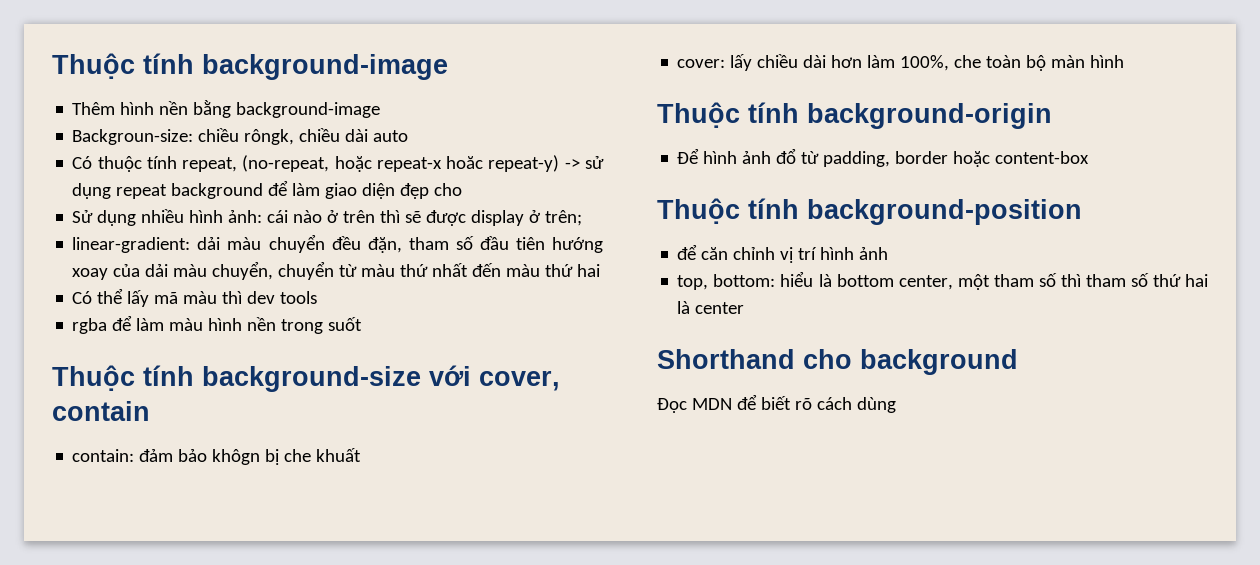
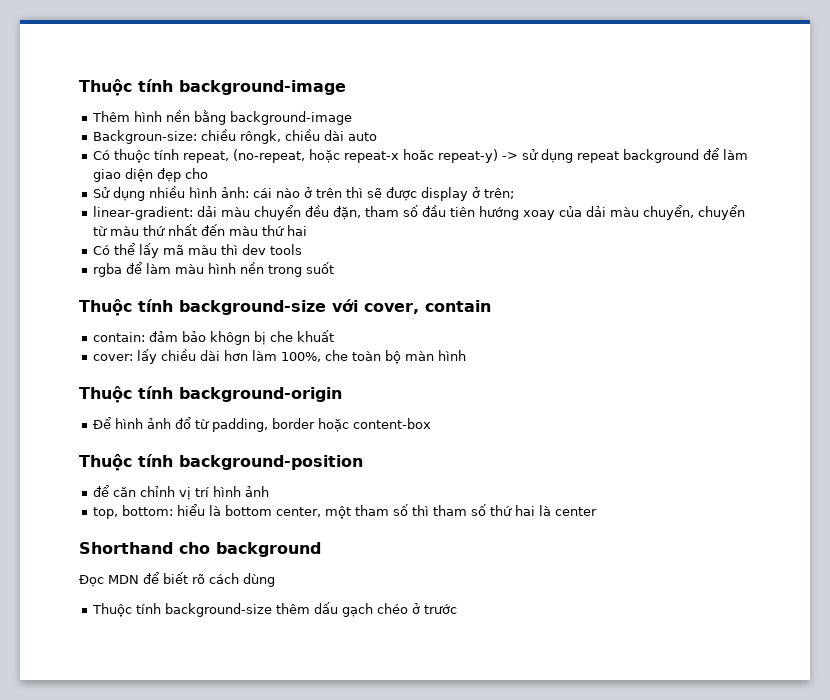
(896, 405) none -> [91,602,457,617] // Thuộc tính background-size thêm dấu gạch chéo ở trước

